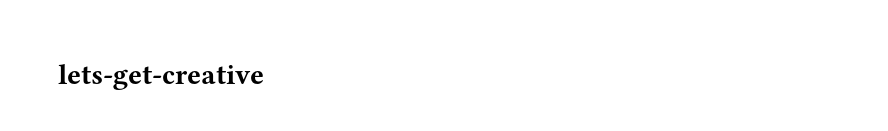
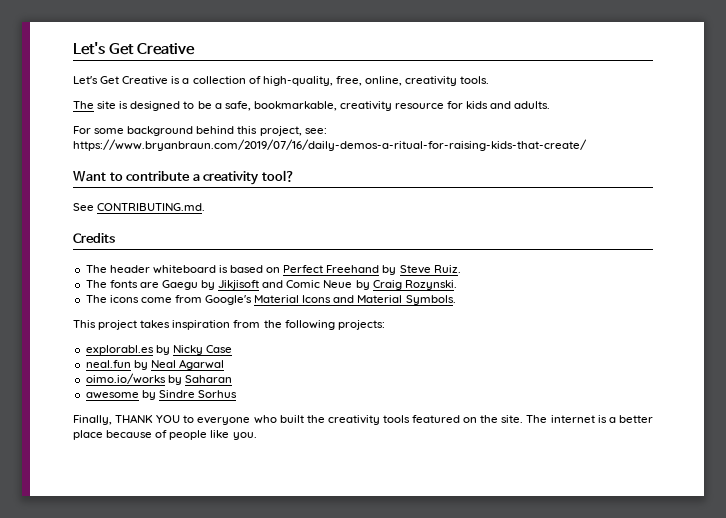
[58,64,264,90] lets-get-creative -> [73,42,195,55] [73,76,490,86] [73,101,551,111] [73,126,327,136] [73,139,587,151] [73,170,295,185] [73,203,206,211] [73,233,115,243] [85,265,461,275] [85,280,457,290] [85,295,456,305] [73,320,385,330] [85,345,232,355] [85,359,224,370] [85,373,232,385] [85,390,237,400] [73,414,653,425] [73,430,257,440] Let's Get Creative // Let's Get Creative is a collection of high-quality, free, online, creativity tools. // The site is designed to be a safe, bookmarkable, creativity resource for kids and adults. // For some background behind this project, see: https://www.bryanbraun.com/2019/07/16/daily-demos-a-ritual-for-raising-kids-that-create/ // Want to contribute a creativity tool? // See CONTRIBUTING.md. // Credits // The header whiteboard is based on Perfect Freehand by Steve Ruiz. // The fonts are Gaegu by Jikjisoft and Comic Neue by Craig Rozynski. // The icons come from Google's Material Icons and Material Symbols. // This project takes inspiration from the following projects: // explorabl.es by Nicky Case // neal.fun by Neal Agarwal // oimo.io/works by Saharan // awesome by Sindre Sorhus // Finally, THANK YOU to everyone who built the creativity tools featured on the site. The internet is a better place because of people like you.

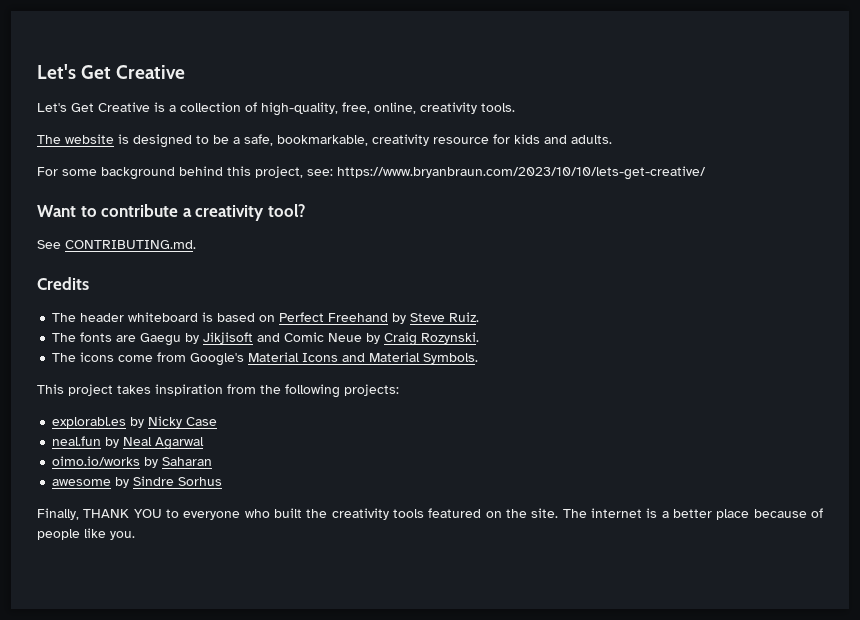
[97,101,117,109] site -> [65,134,114,144] website
[73,139,587,151] https://www.bryanbraun.com/2019/07/16/daily-demos-a-ritual-for-raising-kids-that-create/ -> [337,166,706,180] https://www.bryanbraun.com/2023/10/10/lets-get-creative/

